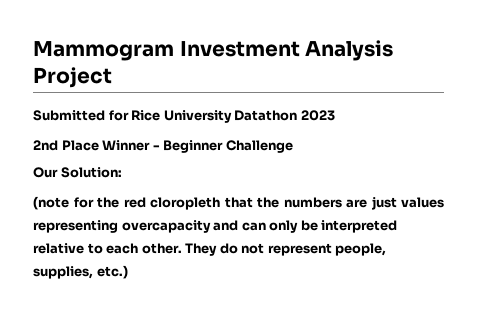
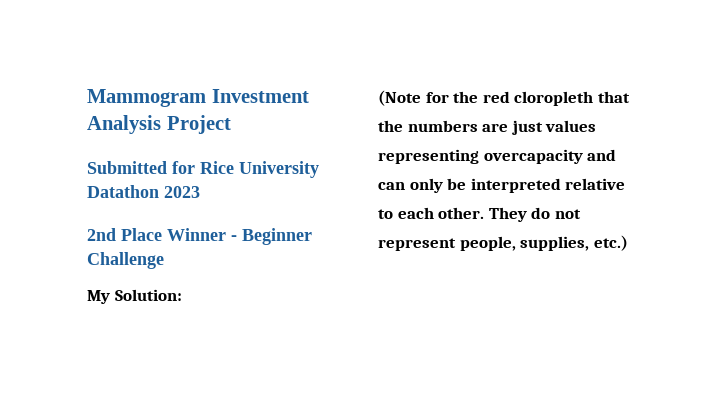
[33,167,58,178] Our -> [87,290,110,304] My
[33,196,69,210] (note -> [378,90,421,106] (Note

